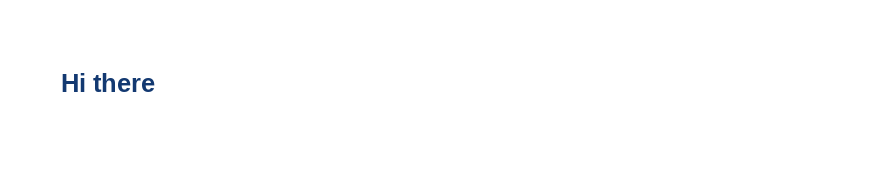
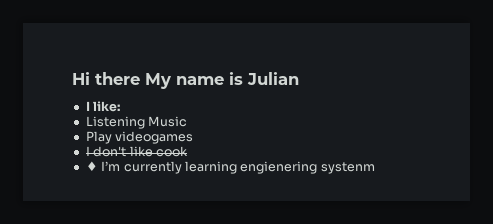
(155, 82) none -> [145,72,299,89] [85,101,121,112] [85,116,188,129] [85,131,194,144] [85,146,188,157] [85,161,375,174] My name is Julian // I like: // Listening Music // Play videogames // I don't like cook // ♦ I’m currently learning engienering systenm

